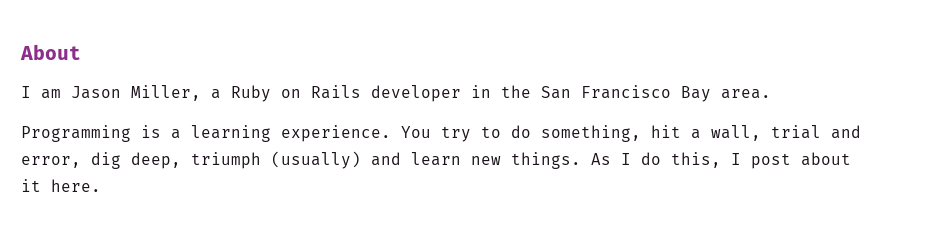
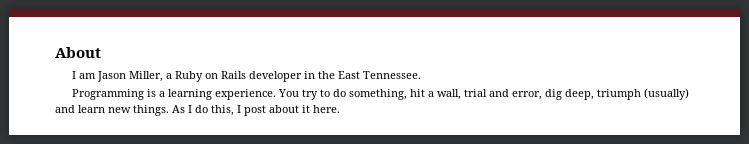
[541,85,771,102] San Francisco Bay area. -> [338,71,422,79] East Tennessee.

